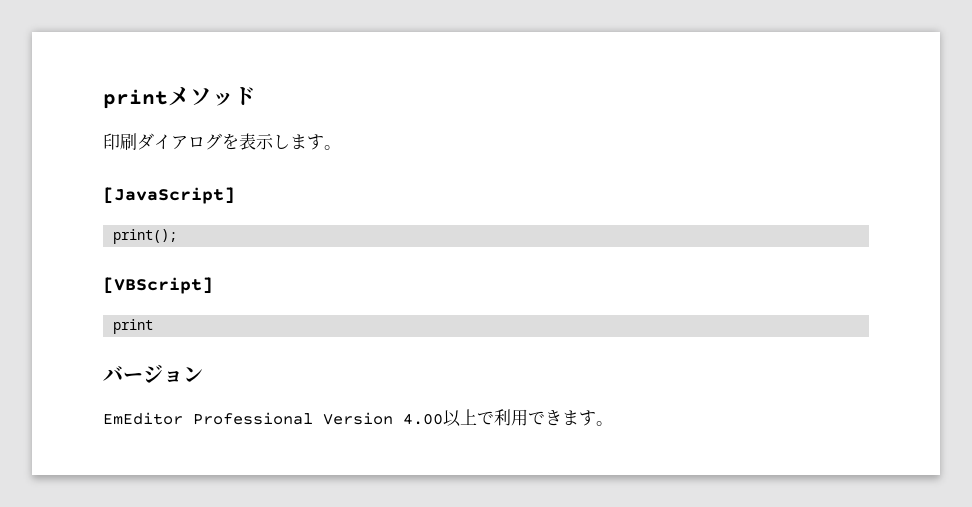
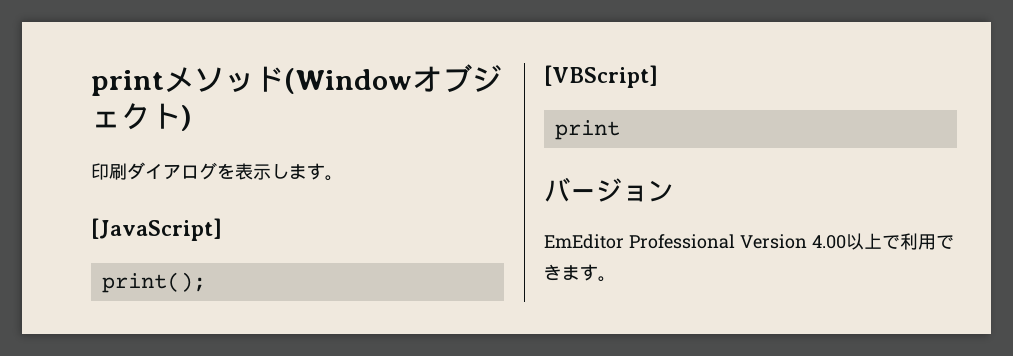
(256, 96) none -> [284,64,502,94] [91,103,192,131] (Windowオブジェクト)

